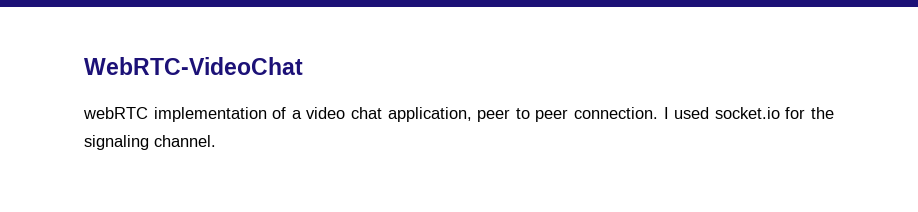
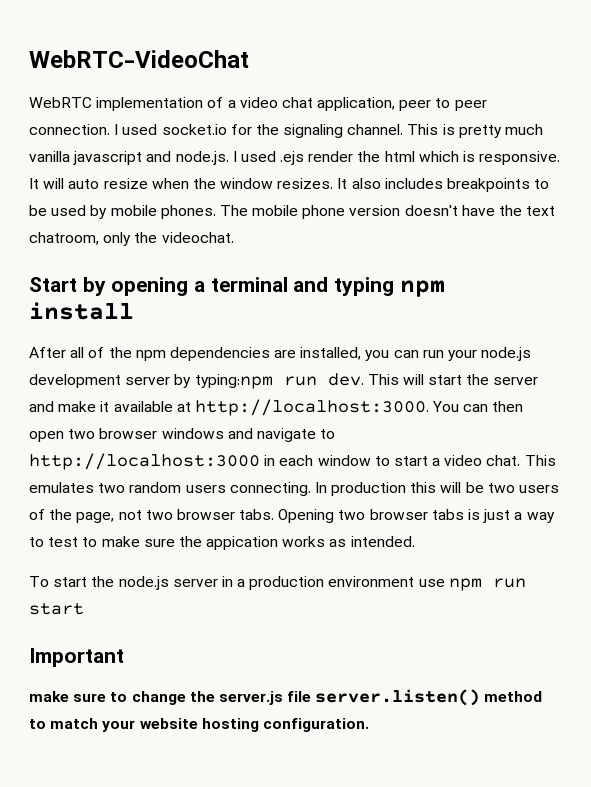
[83,107,148,119] webRTC -> [29,97,92,108] WebRTC
(216, 141) none -> [407,124,544,138] [29,151,561,165] [29,178,550,192] [29,205,556,219] [29,232,234,246] [29,277,445,297] [29,302,134,320] [29,347,532,361] [29,373,539,389] [29,399,524,416] [29,428,336,442] [29,453,556,470] [29,482,560,496] [29,509,555,523] [29,536,415,550] [29,576,526,591] [29,603,84,615] [29,648,124,667] [29,689,543,706] [29,718,369,732] This is pretty much vanilla javascript and node.js. I used .ejs render the html which is responsive. It will auto resize when the window resizes. It also includes breakpoints to be used by mobile phones. The mobile phone version doesn't have the text chatroom, only the videochat. // Start by opening a terminal and typing npm install // After all of the npm dependencies are installed, you can run your node.js development server by typing:npm run dev. This will start the server and make it available at http://localhost:3000. You can then open two browser windows and navigate to http://localhost:3000 in each window to start a video chat. This emulates two random users connecting. In production this will be two users of the page, not two browser tabs. Opening two browser tabs is just a way to test to make sure the appication works as intended. // To start the node.js server in a production environment use npm run start // Important // make sure to change the server.js file server.listen() method to match your website hosting configuration.

